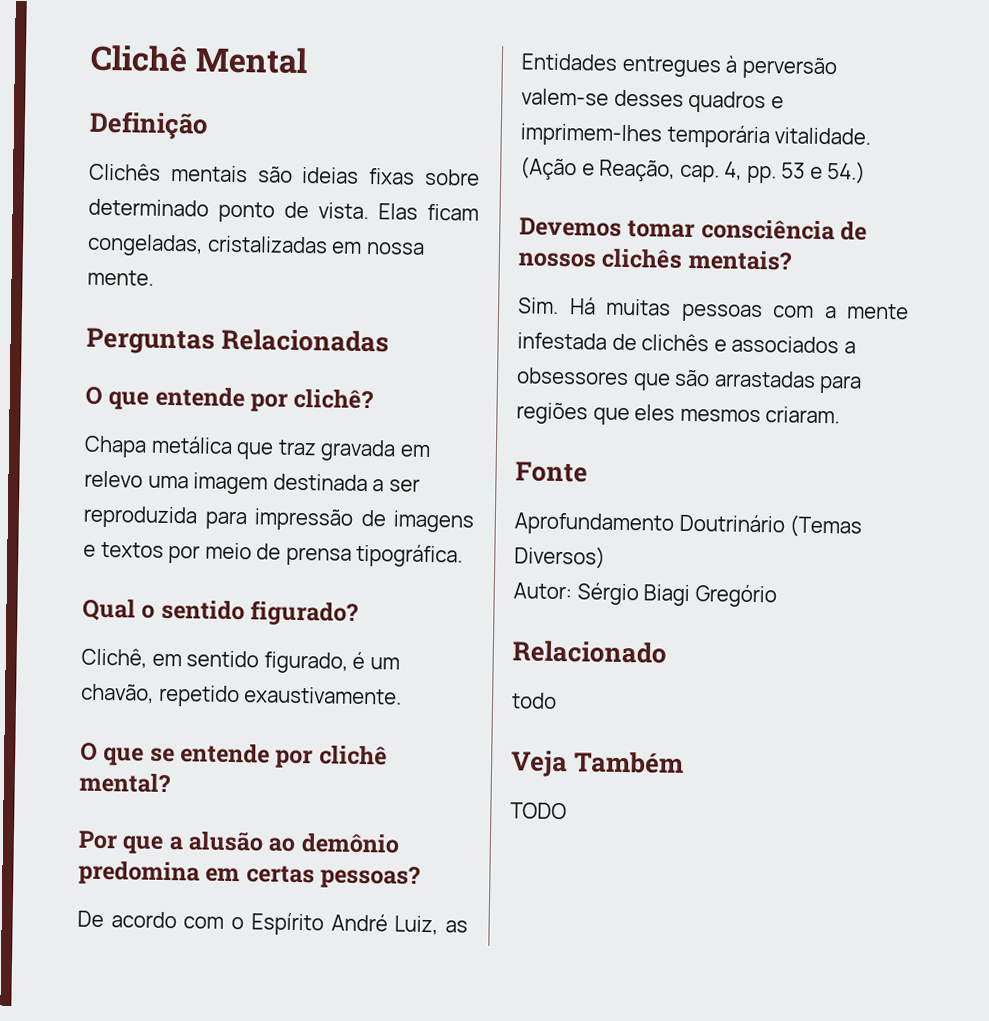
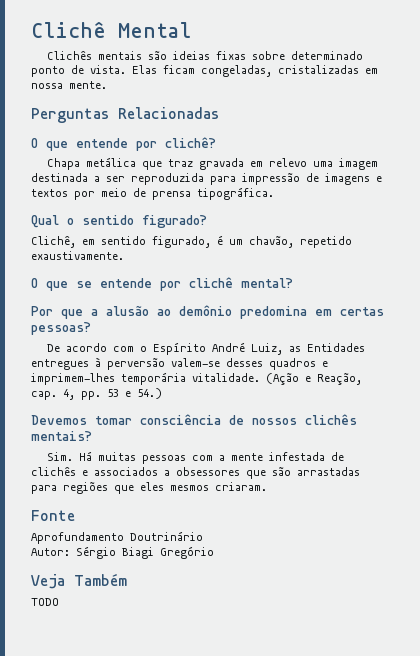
[89,110,209,140] // Definição -> (191, 30) none
[789,514,863,538] [514,545,606,569] (Temas Diversos) -> (203, 536) none
[512,640,667,664] [511,692,557,709] // Relacionado // todo -> (214, 552) none

